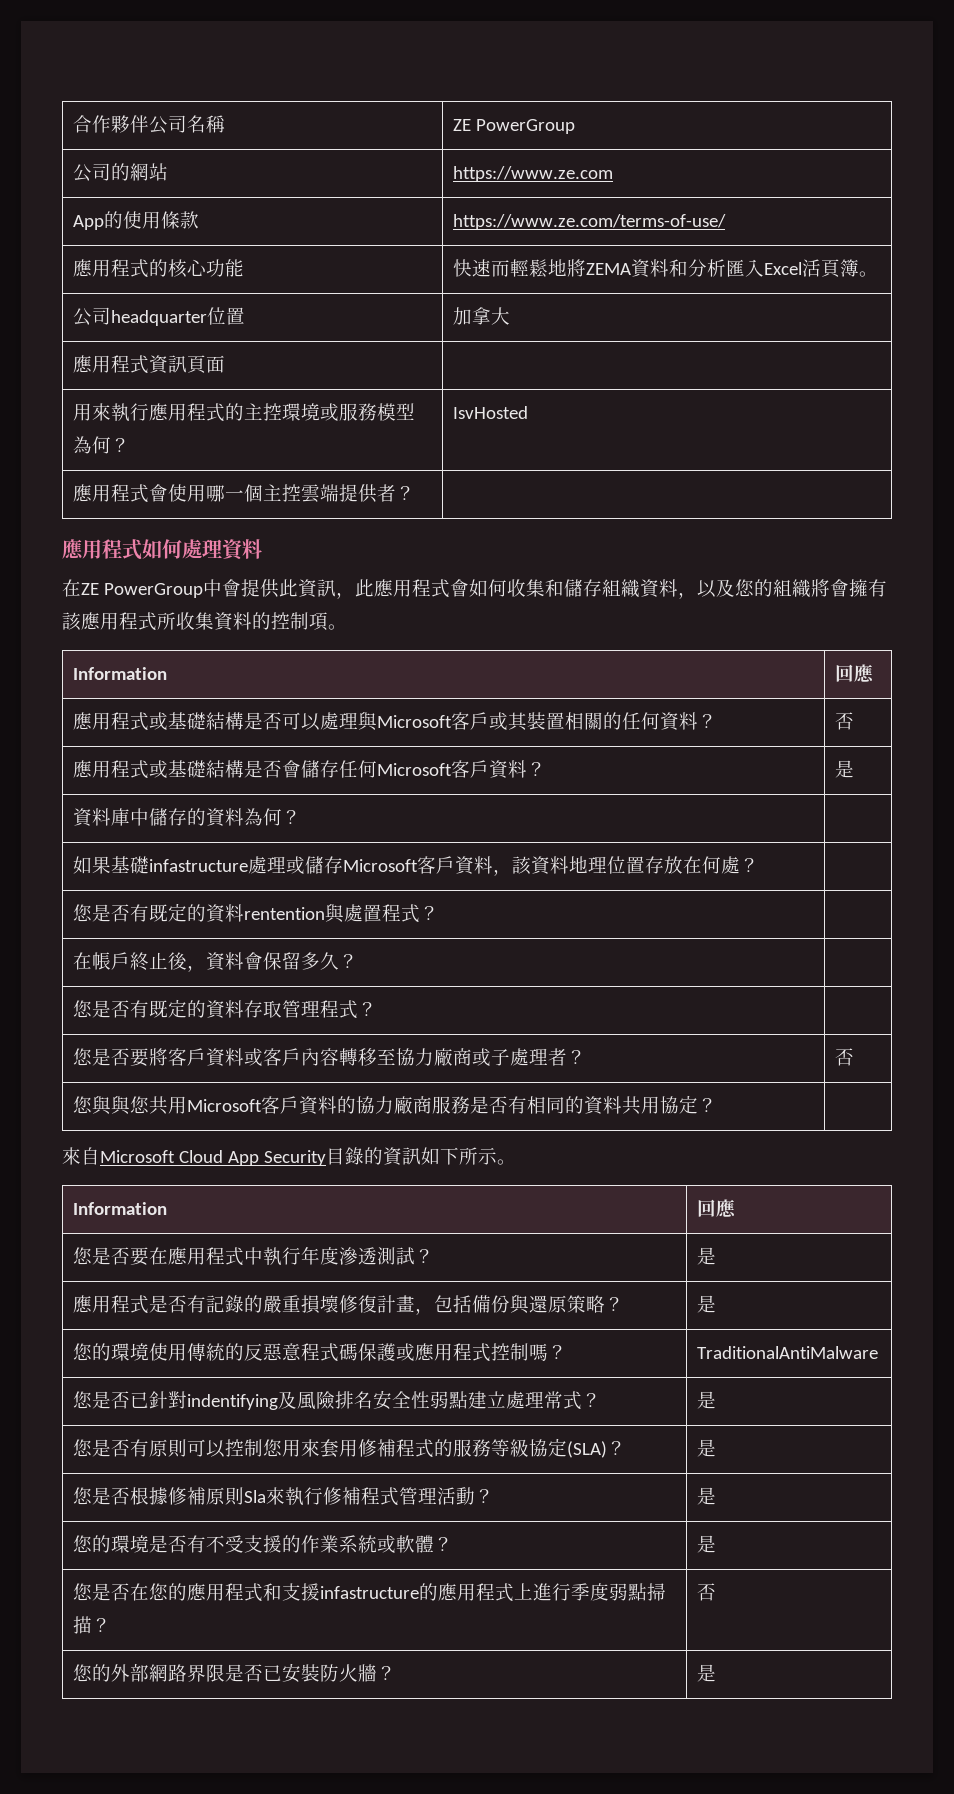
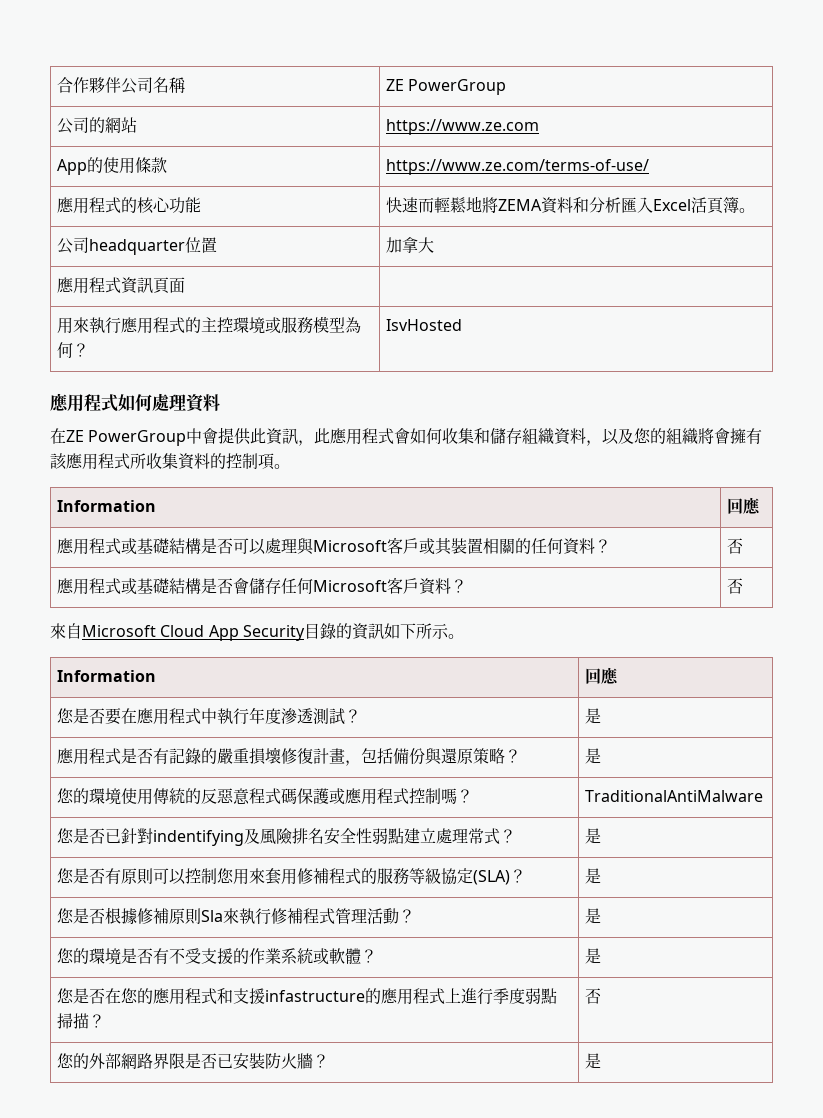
[73,484,416,503] // 應用程式會使用哪一個主控雲端提供者？ | -> (463, 325) none
[835,760,855,778] [73,808,302,827] [73,856,760,876] [73,903,440,923] [73,952,359,972] [73,999,378,1019] [73,1048,587,1067] [835,1048,855,1066] [73,1095,718,1115] 是 // 資料庫中儲存的資料為何？ | // 如果基礎infastructure處理或儲存Microsoft客戶資料，該資料地理位置存放在何處？ | // 您是否有既定的資料rentention與處置程式？ | // 在帳戶終止後，資料會保留多久？ | // 您是否有既定的資料存取管理程式？ | // 您是否要將客戶資料或客戶內容轉移至協力廠商或子處理者？ | 否 // 您與與您共用Microsoft客戶資料的協力廠商服務是否有相同的資料共用協定？ | -> [727,578,744,594] 否

